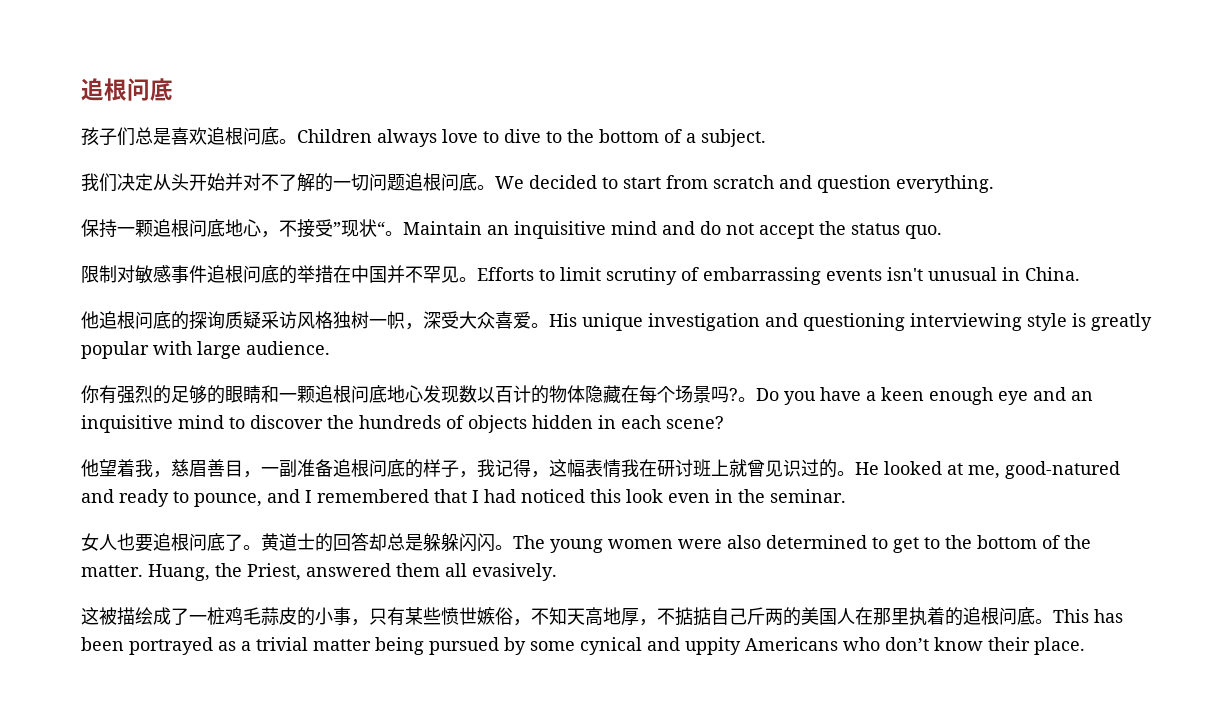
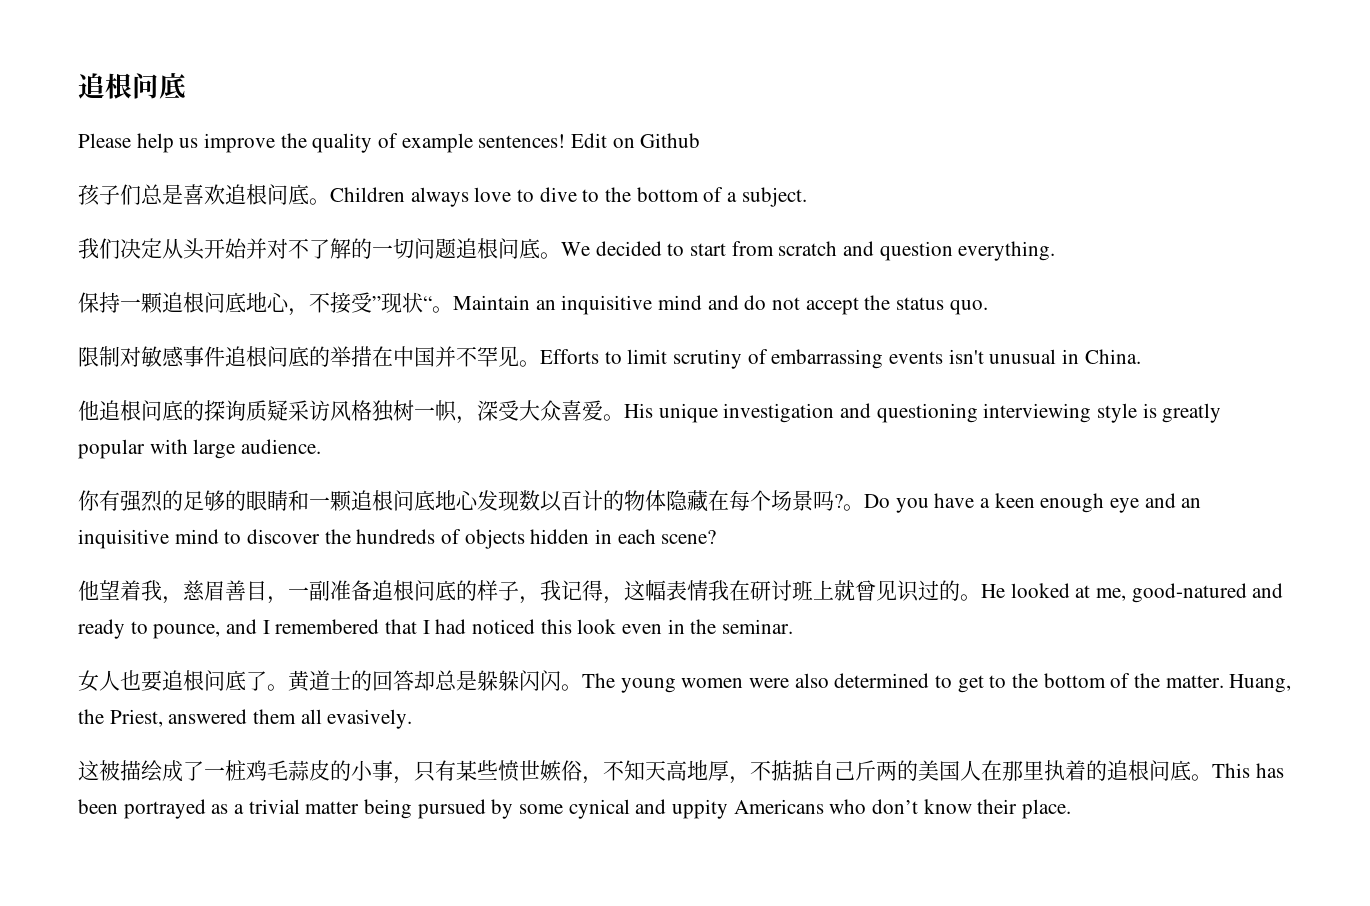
[81,78,173,101] 追根问底 -> [78,73,186,99] [78,133,701,153] 追根问底 // Please help us improve the quality of example sentences! Edit on Github

